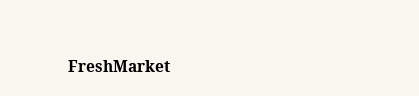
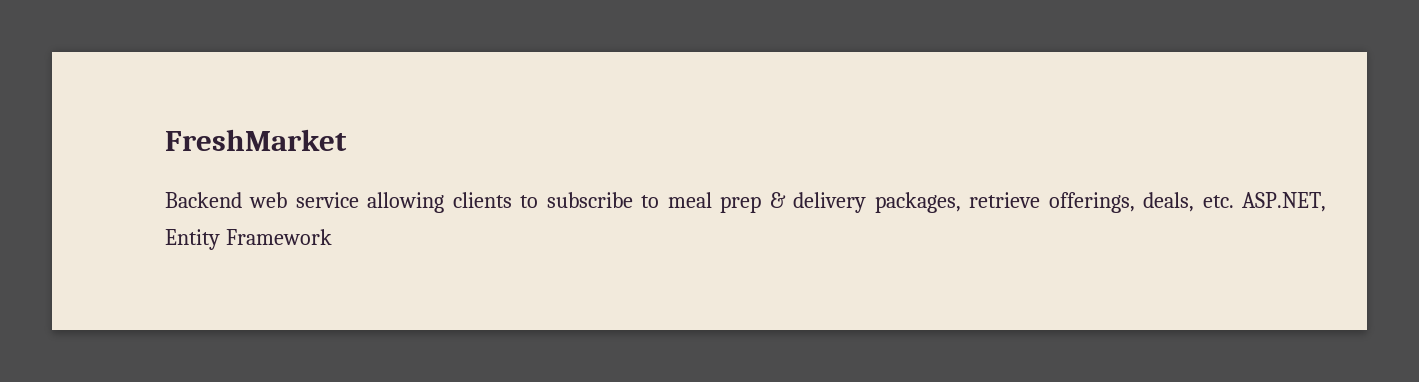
(170, 66) none -> [165,192,1327,213] [165,229,332,250] // Backend web service allowing clients to subscribe to meal prep & delivery packages, retrieve offerings, deals, etc. ASP.NET, Entity Framework

